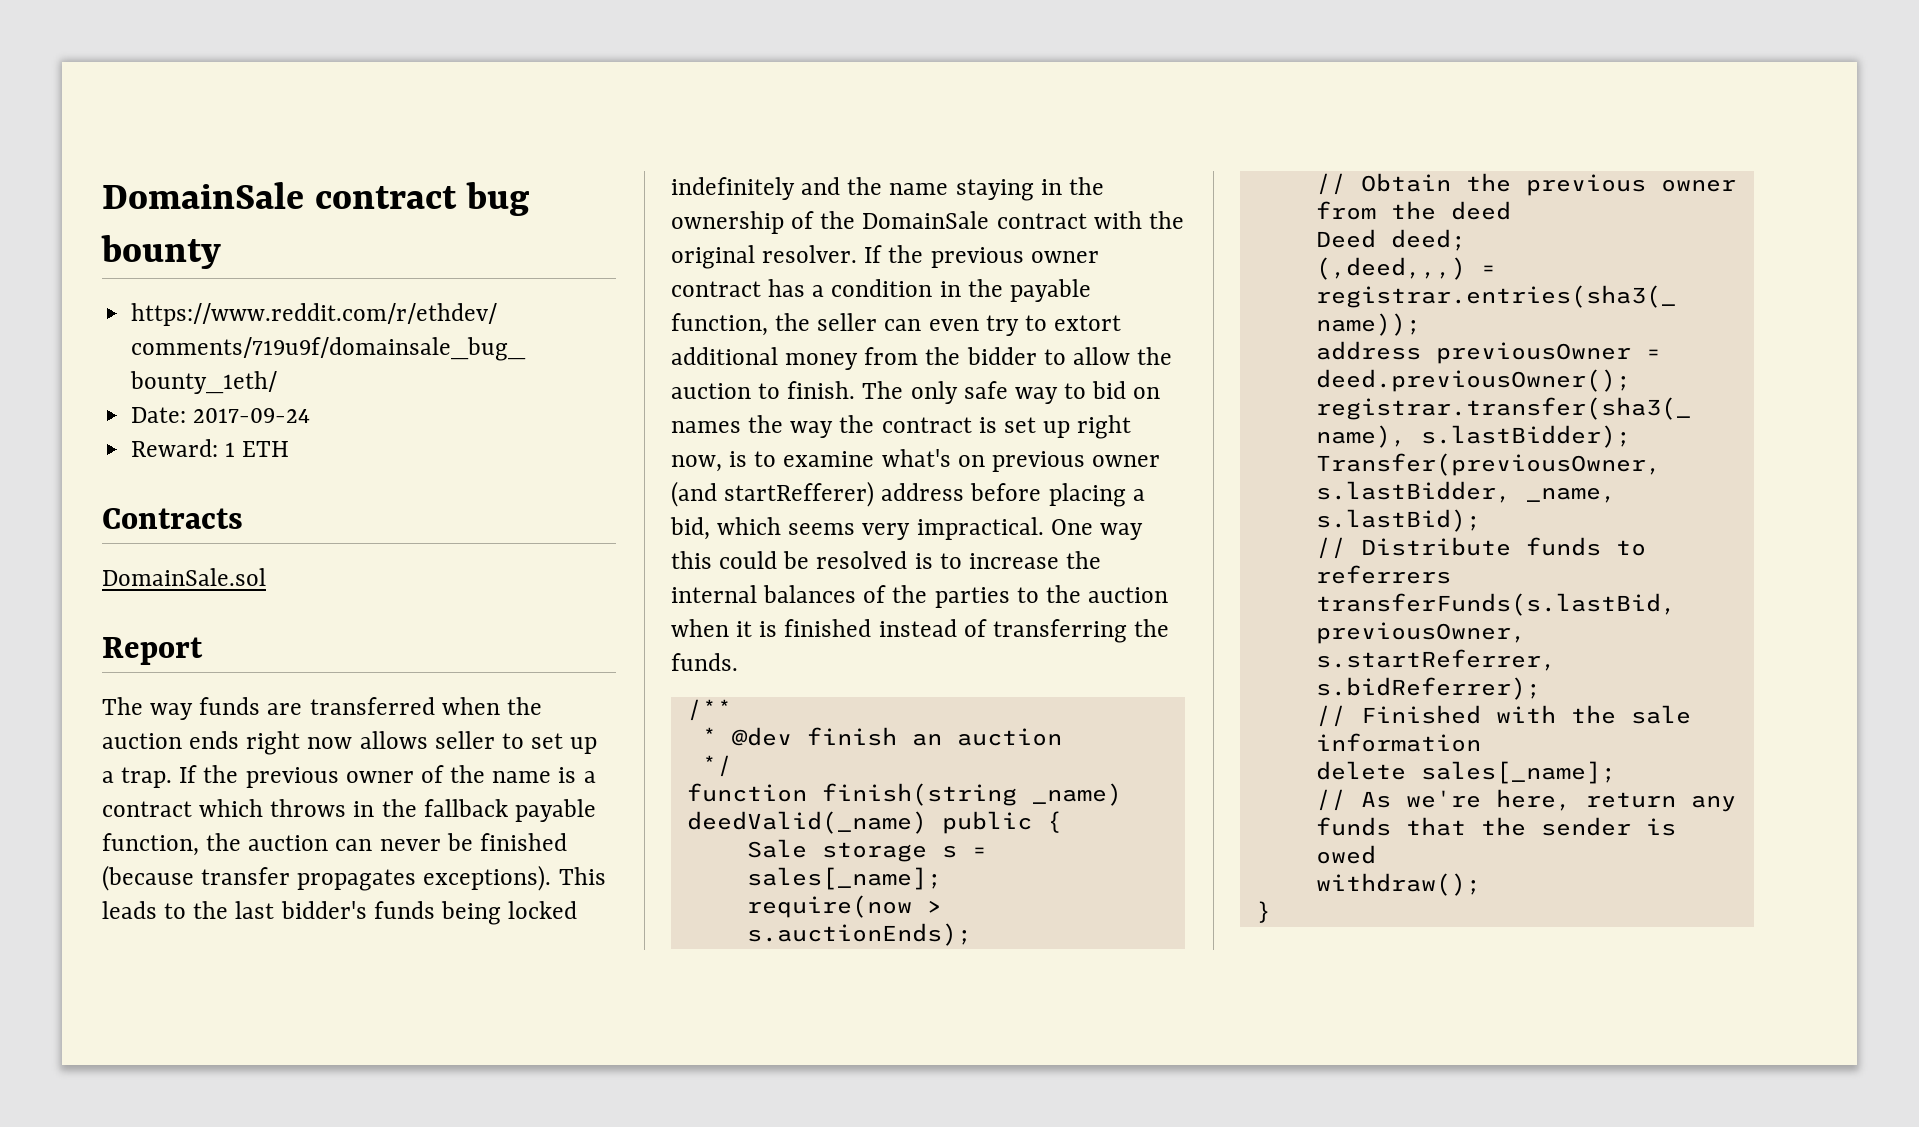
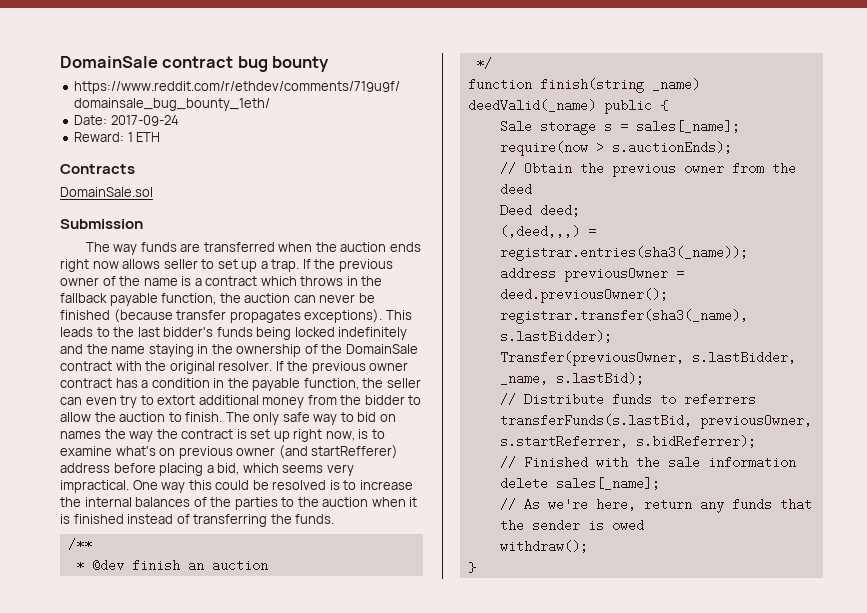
[102,637,203,665] Report -> [60,219,143,229] Submission

